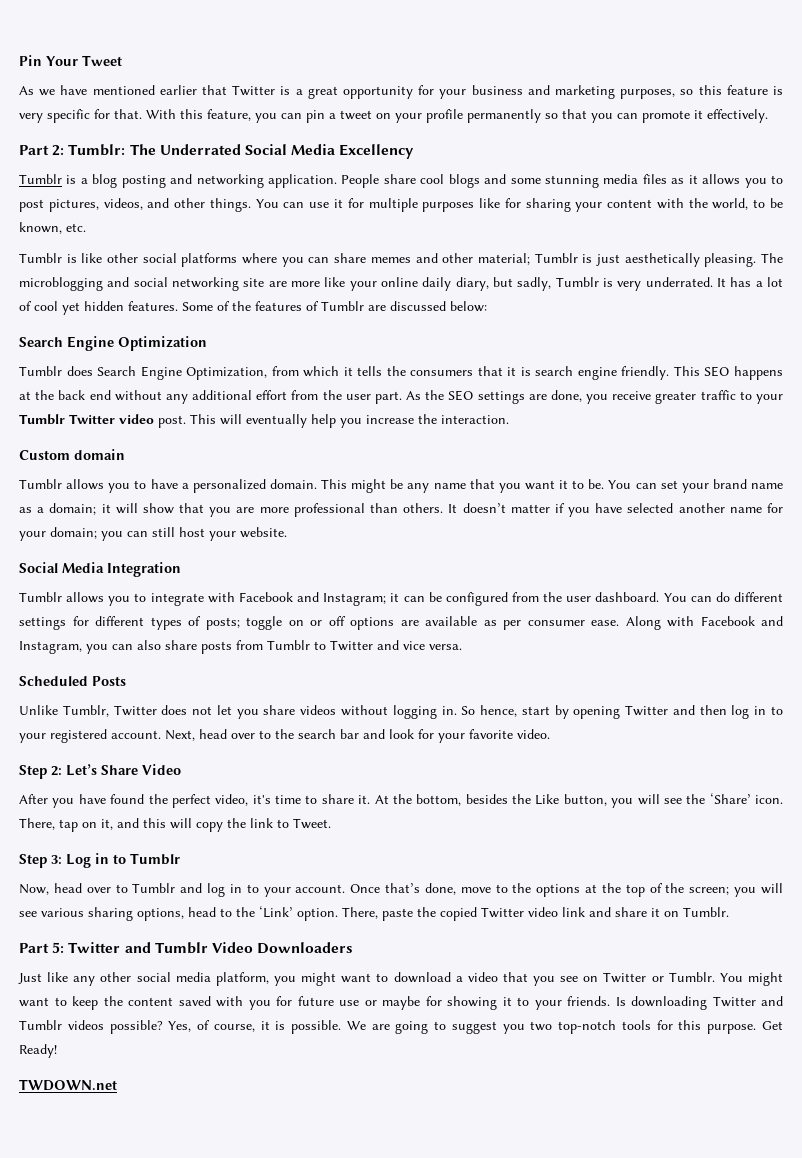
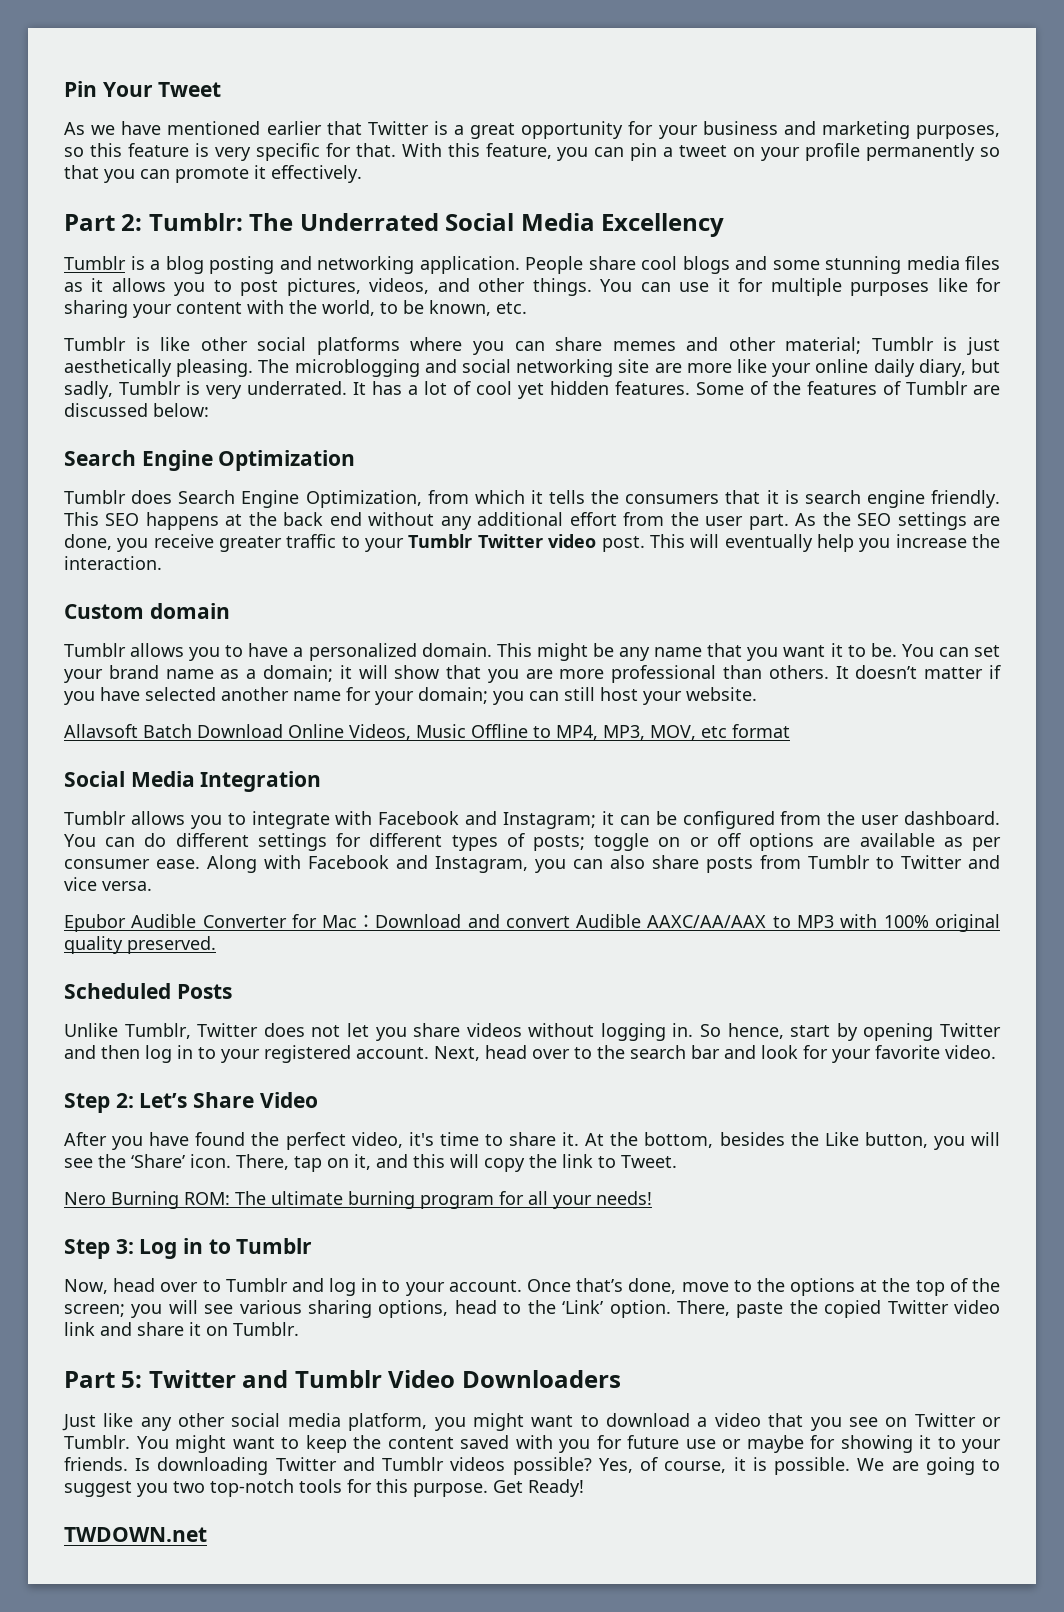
(287, 532) none -> [64,724,790,740] // Allavsoft Batch Download Online Videos, Music Offline to MP4, MP3, MOV, etc format
(462, 647) none -> [64,914,1000,932] [64,936,216,954] // Epubor Audible Converter for Mac：Download and convert Audible AAXC/AA/AAX to MP3 with 100% original quality preserved.
(331, 823) none -> [64,1191,652,1209] // Nero Burning ROM: The ultimate burning program for all your needs!

